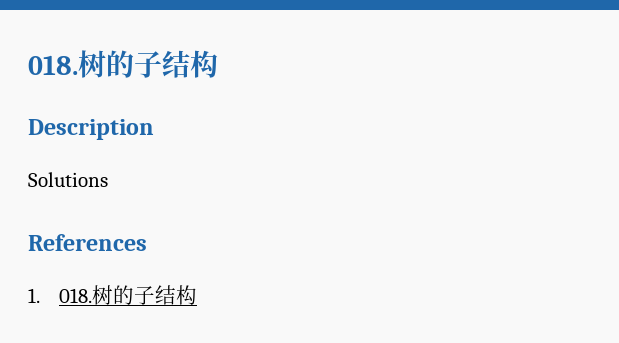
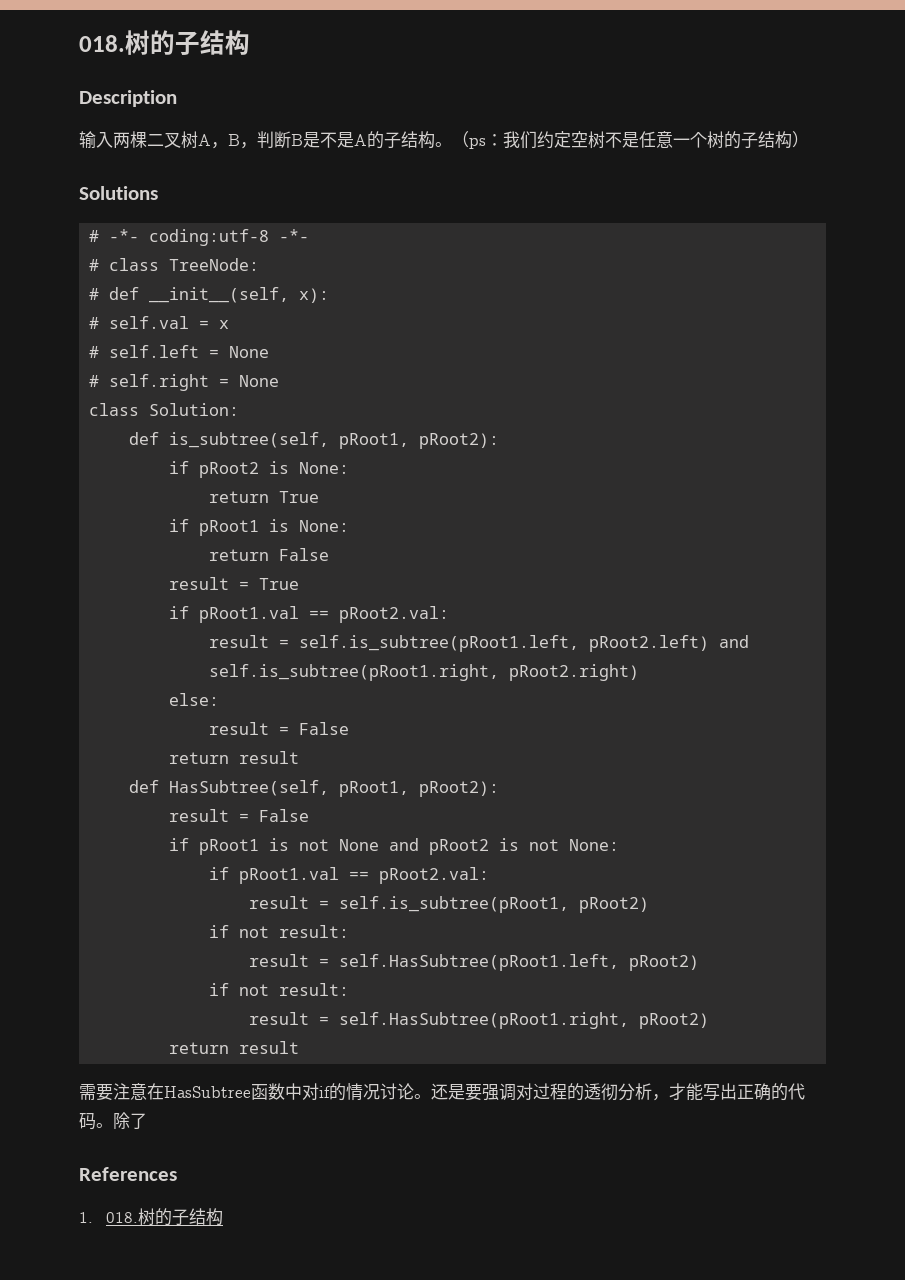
[28,172,108,187] Solutions -> [79,131,809,149] [79,186,158,200] [89,229,310,246] [89,258,260,271] [89,287,330,303] [89,316,230,329] [89,345,270,358] [89,374,280,391] [89,403,240,416] [129,432,500,449] [169,461,350,478] [209,491,320,503] [169,519,350,536] [209,548,330,561] [169,577,300,590] [169,606,450,623] [209,635,750,652] [209,664,640,681] [169,693,220,706] [209,722,350,735] [169,751,300,764] [129,780,500,797] [169,809,310,822] [169,838,620,855] [209,867,490,884] [249,896,650,913] [209,925,350,938] [249,954,700,971] [209,983,350,996] [249,1012,710,1029] [169,1041,300,1054] [79,1083,805,1101] [79,1112,147,1130] 输入两棵二叉树A，B，判断B是不是A的子结构。（ps：我们约定空树不是任意一个树的子结构） // Solutions // # -*- coding:utf-8 -*- // # class TreeNode: // # def __init__(self, x): // # self.val = x // # self.left = None // # self.right = None // class Solution: // def is_subtree(self, pRoot1, pRoot2): // if pRoot2 is None: // return True // if pRoot1 is None: // return False // result = True // if pRoot1.val == pRoot2.val: // result = self.is_subtree(pRoot1.left, pRoot2.left) and self.is_subtree(pRoot1.right, pRoot2.right) // else: // result = False // return result // def HasSubtree(self, pRoot1, pRoot2): // result = False // if pRoot1 is not None and pRoot2 is not None: // if pRoot1.val == pRoot2.val: // result = self.is_subtree(pRoot1, pRoot2) // if not result: // result = self.HasSubtree(pRoot1.left, pRoot2) // if not result: // result = self.HasSubtree(pRoot1.right, pRoot2) // return result // 需要注意在HasSubtree函数中对if的情况讨论。还是要强调对过程的透彻分析，才能写出正确的代码。除了

